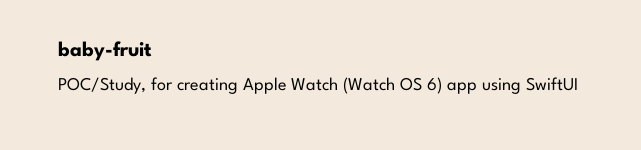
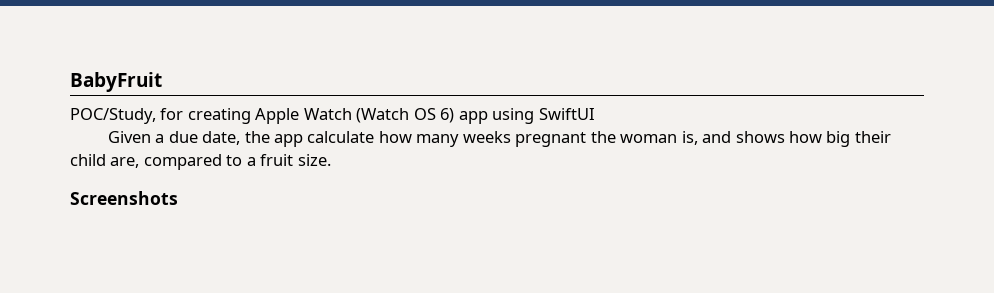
[58,41,152,61] baby-fruit -> [70,72,162,92] BabyFruit
(578, 84) none -> [107,131,891,147] [70,154,331,170] [70,191,178,205] // Given a due date, the app calculate how many weeks pregnant the woman is, and shows how big their child are, compared to a fruit size. // Screenshots

